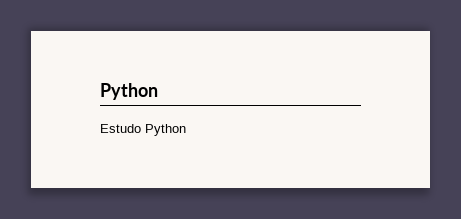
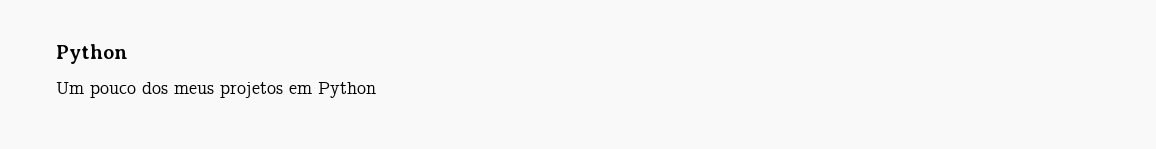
[100,124,141,133] Estudo -> [56,82,312,98] Um pouco dos meus projetos em

